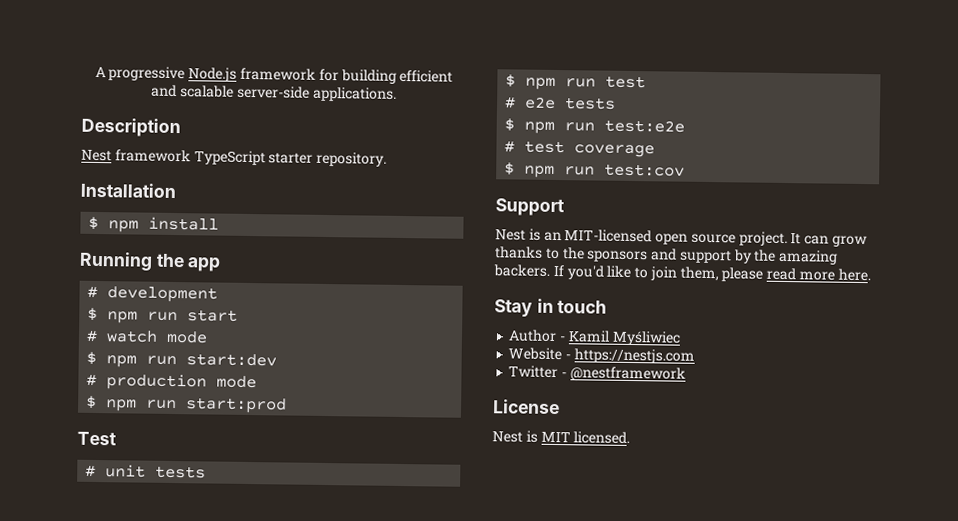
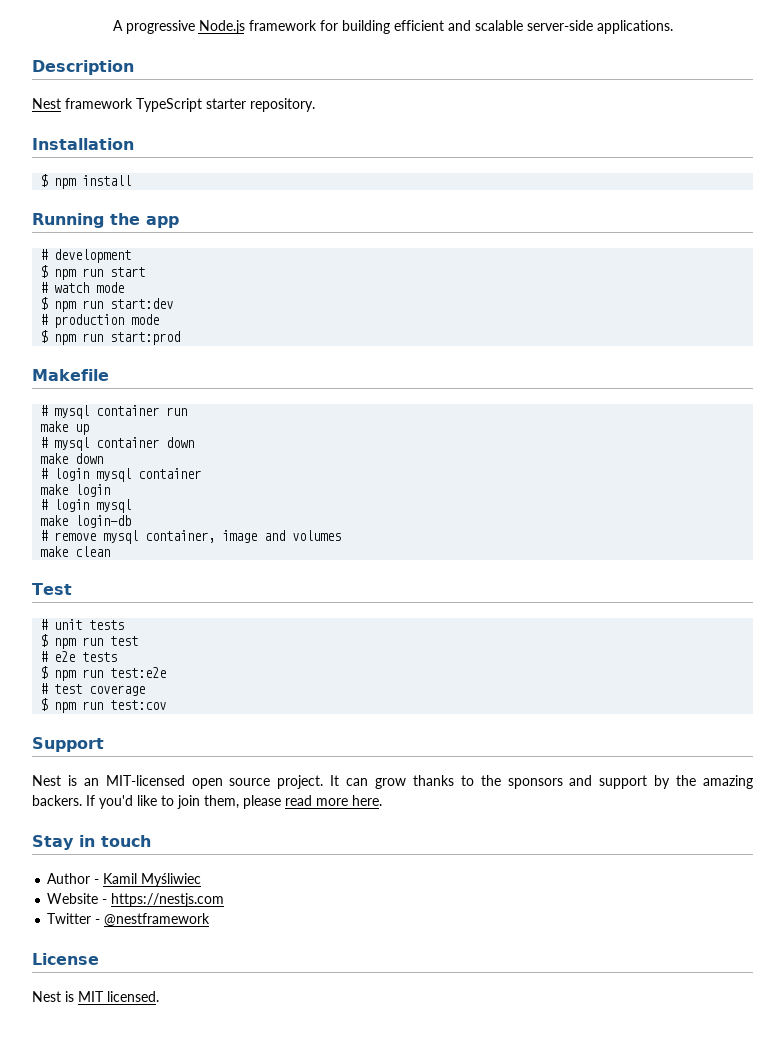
(288, 405) none -> [32,369,109,381] [40,405,188,419] [40,421,90,435] [40,437,195,451] [40,453,104,464] [40,468,202,482] [40,484,111,497] [40,499,132,513] [40,515,132,528] [40,530,342,544] [40,546,111,557] // Makefile // # mysql container run // make up // # mysql container down // make down // # login mysql container // make login // # login mysql // make login-db // # remove mysql container, image and volumes // make clean

